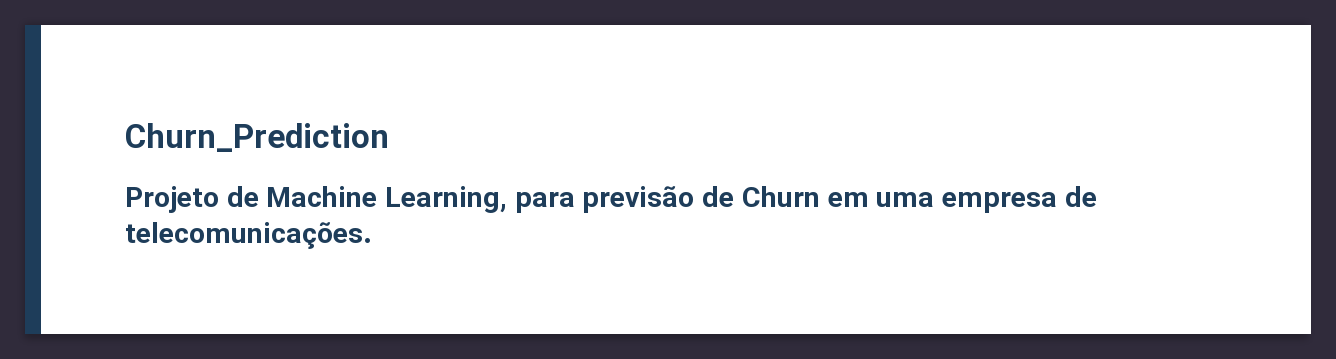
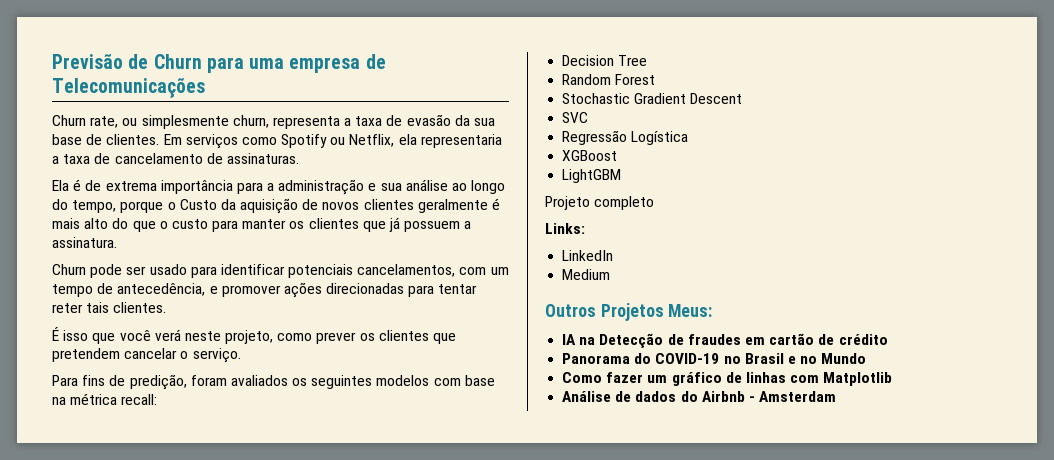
[125,123,389,152] [125,186,695,213] Churn_Prediction // Projeto de Machine Learning, para previsão -> [52,54,123,69] Previsão
[827,192,869,207] em -> [206,57,244,73] para
[125,222,372,249] telecomunicações. -> [52,78,205,98] [52,114,496,129] [52,134,502,149] [52,153,299,164] [52,179,506,195] [52,198,501,214] [52,217,472,232] [52,237,117,248] [52,264,509,278] [52,282,478,298] [52,302,167,313] [52,327,457,344] [52,348,241,363] [52,374,495,390] [52,393,158,405] [562,55,648,66] [562,74,656,85] [562,93,743,104] [562,112,589,123] [562,130,689,145] [562,150,618,161] [562,169,622,183] [545,196,655,210] [545,223,585,234] [562,250,614,261] [562,269,611,280] [545,303,713,321] [562,333,888,348] [562,353,867,364] [562,372,893,386] [562,391,837,402] Telecomunicações // Churn rate, ou simplesmente churn, representa a taxa de evasão da sua base de clientes. Em serviços como Spotify ou Netflix, ela representaria a taxa de cancelamento de assinaturas. // Ela é de extrema importância para a administração e sua análise ao longo do tempo, porque o Custo da aquisição de novos clientes geralmente é mais alto do que o custo para manter os clientes que já possuem a assinatura. // Churn pode ser usado para identificar potenciais cancelamentos, com um tempo de antecedência, e promover ações direcionadas para tentar reter tais clientes. // É isso que você verá neste projeto, como prever os clientes que pretendem cancelar o serviço. // Para fins de predição, foram avaliados os seguintes modelos com base na métrica recall: // Decision Tree // Random Forest // Stochastic Gradient Descent // SVC // Regressão Logística // XGBoost // LightGBM // Projeto completo // Links: // LinkedIn // Medium // Outros Projetos Meus: // IA na Detecção de fraudes em cartão de crédito // Panorama do COVID-19 no Brasil e no Mundo // Como fazer um gráfico de linhas com Matplotlib // Análise de dados do Airbnb - Amsterdam

